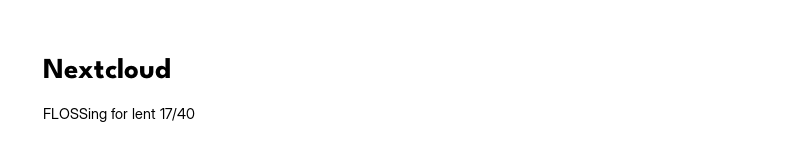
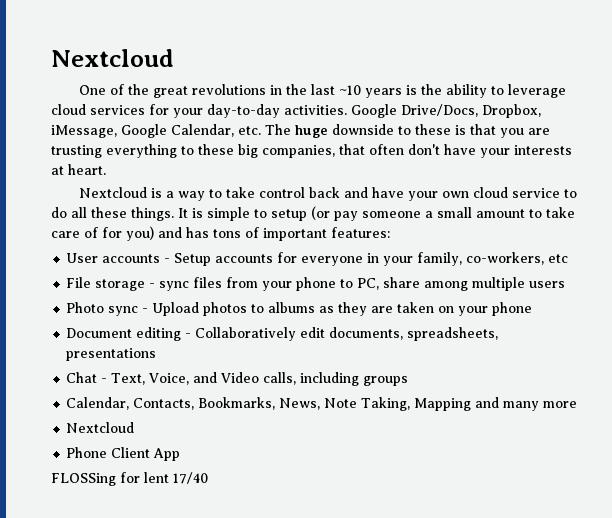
[43,58,171,79] Nextcloud -> [51,49,174,67] [79,84,567,98] [51,104,541,118] [51,124,550,138] [51,144,572,158] [51,164,106,175] [79,187,578,201] [51,206,575,221] [51,226,390,241] [66,252,569,266] [66,277,566,291] [66,302,533,316] [66,327,499,341] [66,348,157,361] [66,372,409,386] [66,397,578,411] [66,422,135,433] [66,447,181,461] Nextcloud // One of the great revolutions in the last ~10 years is the ability to leverage cloud services for your day-to-day activities. Google Drive/Docs, Dropbox, iMessage, Google Calendar, etc. The huge downside to these is that you are trusting everything to these big companies, that often don't have your interests at heart. // Nextcloud is a way to take control back and have your own cloud service to do all these things. It is simple to setup (or pay someone a small amount to take care of for you) and has tons of important features: // User accounts - Setup accounts for everyone in your family, co-workers, etc // File storage - sync files from your phone to PC, share among multiple users // Photo sync - Upload photos to albums as they are taken on your phone // Document editing - Collaboratively edit documents, spreadsheets, presentations // Chat - Text, Voice, and Video calls, including groups // Calendar, Contacts, Bookmarks, News, Note Taking, Mapping and many more // Nextcloud // Phone Client App

